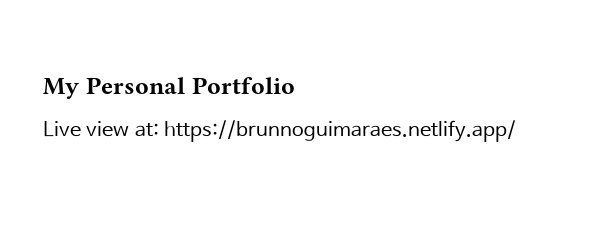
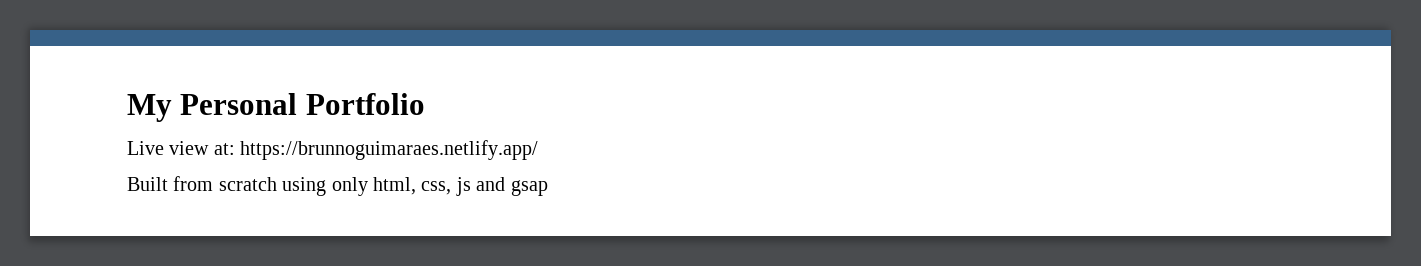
(516, 131) none -> [127,176,548,196] // Built from scratch using only html, css, js and gsap

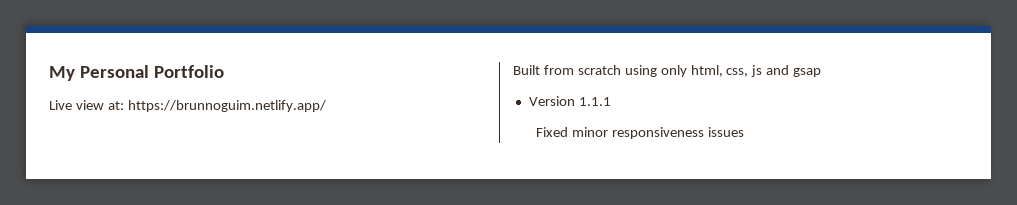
[240,140,539,160] https://brunnoguimaraes.netlify.app/ -> [127,100,326,112] https://brunnoguim.netlify.app/
(548, 188) none -> [528,96,611,106] [536,127,744,139] // Version 1.1.1 // Fixed minor responsiveness issues

